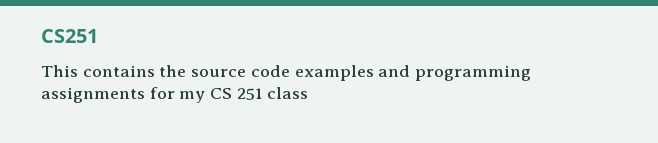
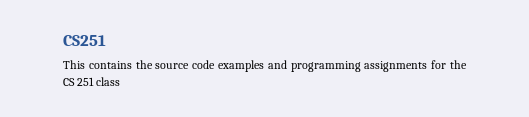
[179,91,206,103] my -> [450,60,468,69] the

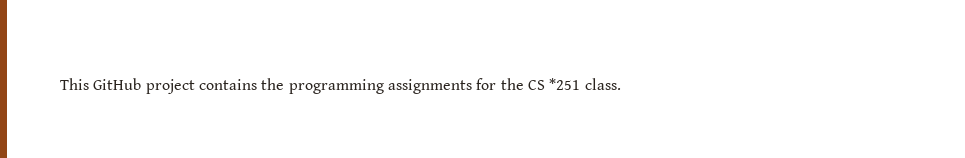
[63,35,106,46] [63,60,287,72] CS251 // This contains the source code examples and -> [60,78,285,94] This GitHub project contains the
[77,77,121,86] 251 class -> [549,78,621,90] *251 class.

